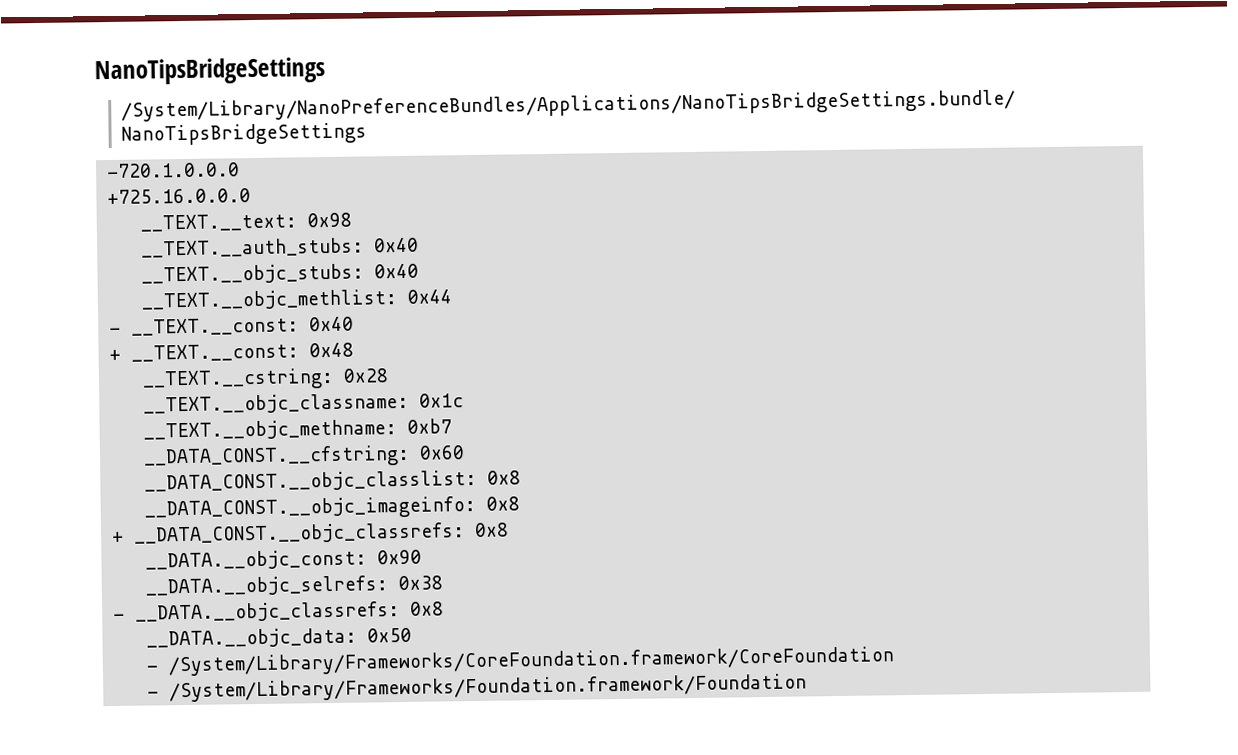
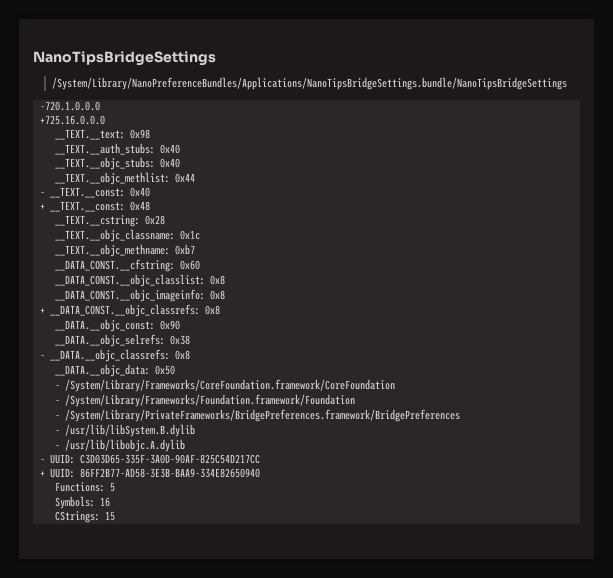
(807, 688) none -> [54,409,460,422] [54,424,195,437] [54,439,185,452] [39,454,260,464] [39,468,260,478] [54,482,115,492] [54,496,110,509] [54,511,115,523] // - /System/Library/PrivateFrameworks/BridgePreferences.framework/BridgePreferences // - /usr/lib/libSystem.B.dylib // - /usr/lib/libobjc.A.dylib // - UUID: C3D03D65-335F-3A0D-90AF-825C54D217CC // + UUID: 86FF2B77-AD58-3E3B-BAA9-334E82650940 // Functions: 5 // Symbols: 16 // CStrings: 15

